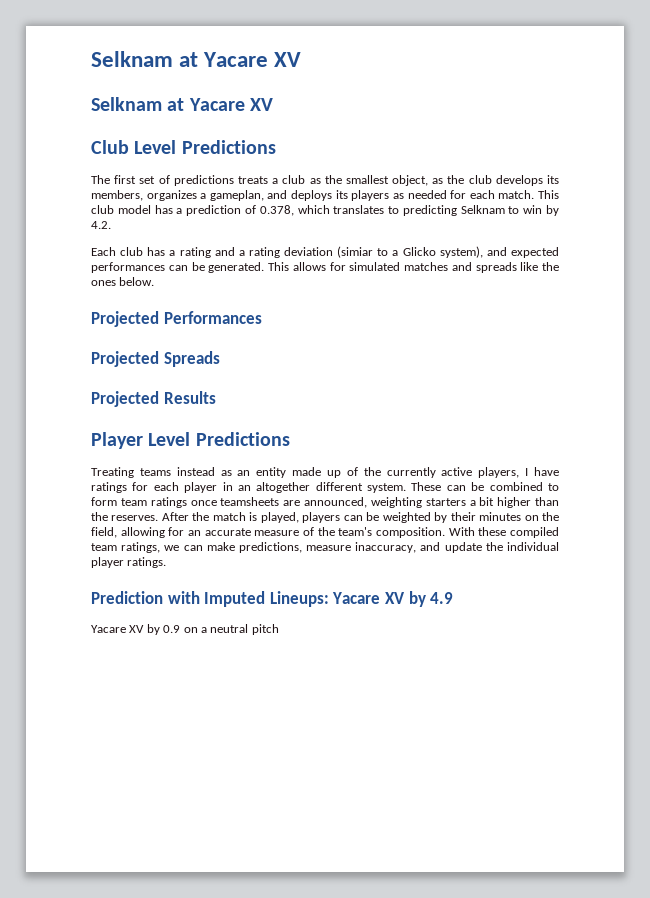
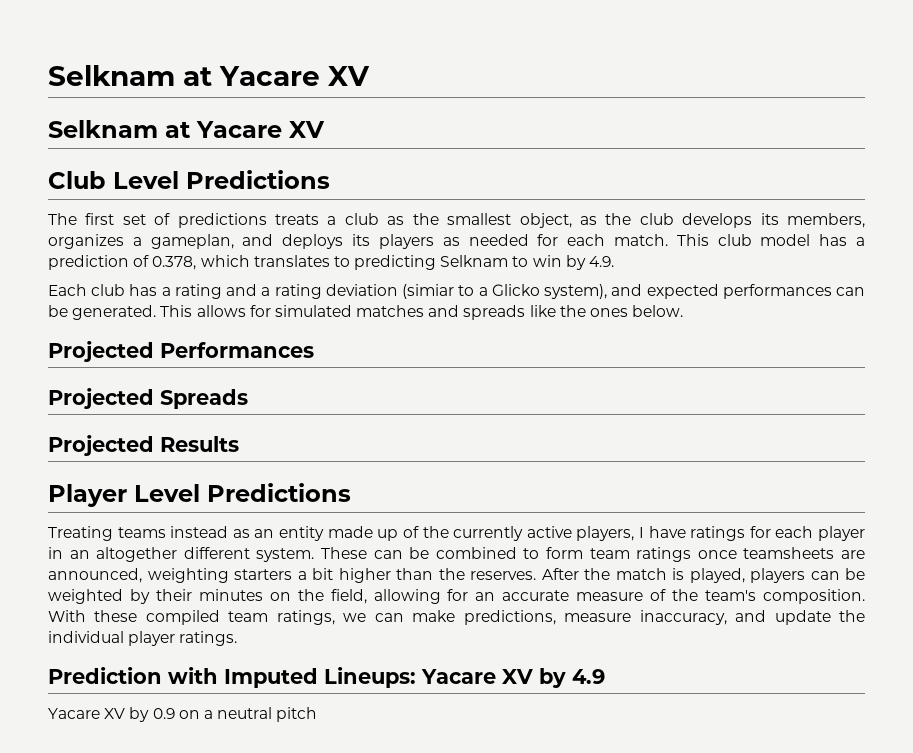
[91,221,111,229] 4.2. -> [589,256,615,267] 4.9.

